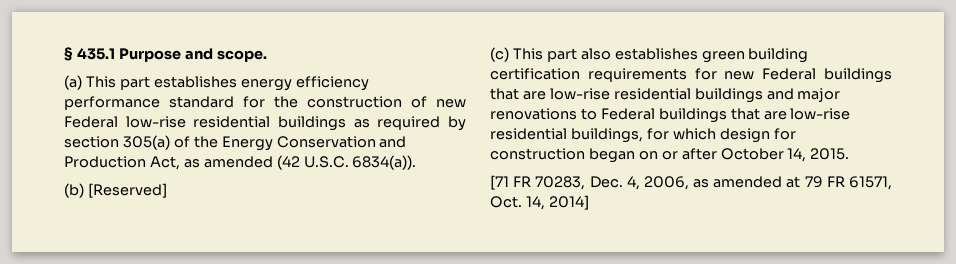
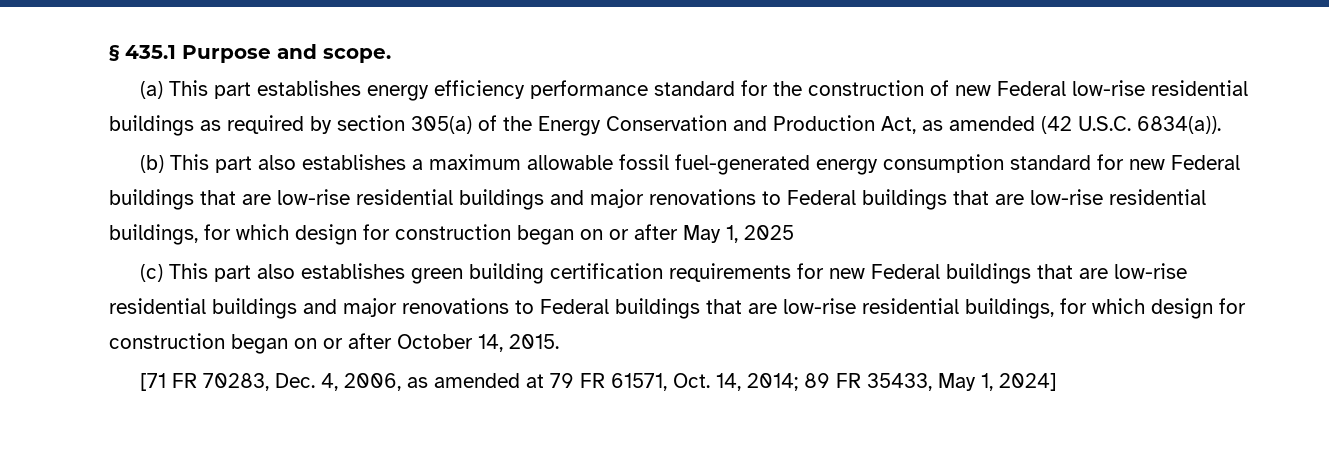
[87,183,167,198] [Reserved] -> [169,154,1240,175] [109,189,1206,210] [109,224,794,245] This part also establishes a maximum allowable fossil fuel-generated energy consumption standard for new Federal buildings that are low-rise residential buildings and major renovations to Federal buildings that are low-rise residential buildings, for which design for construction began on or after May 1, 2025
[548,195,589,210] 2014] -> [746,373,1057,391] 2014; 89 FR 35433, May 1, 2024]

